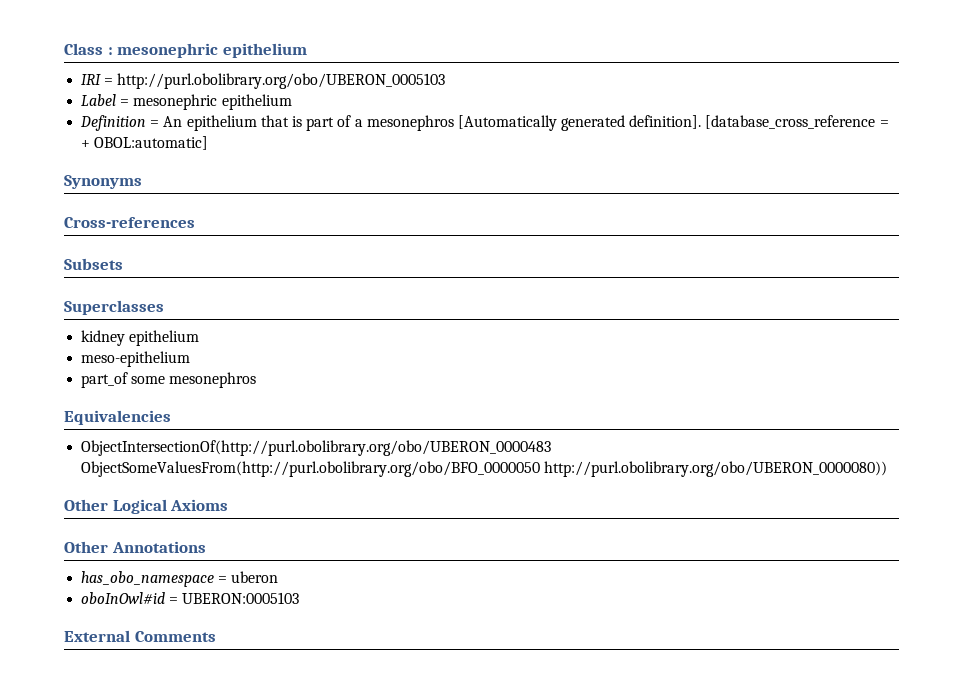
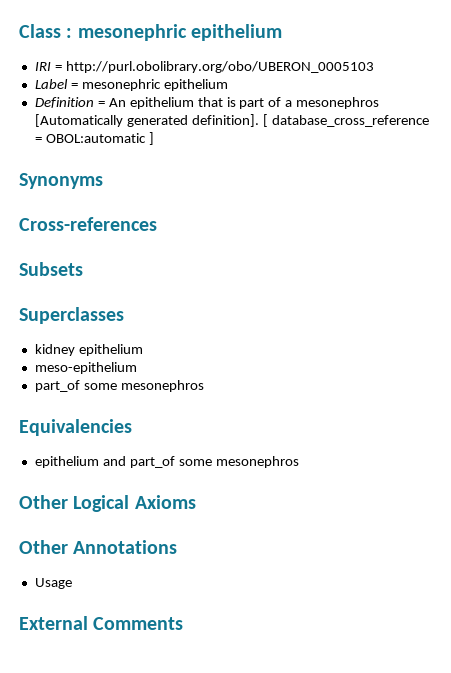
[705,115,889,129] [81,136,209,150] [database_cross_reference = + OBOL:automatic] -> [262,114,429,127] [34,132,154,145] [ database_cross_reference = OBOL:automatic ]
[81,440,552,456] [81,461,888,477] ObjectIntersectionOf(http://purl.obolibrary.org/obo/UBERON_0000483 ObjectSomeValuesFrom(http://purl.obolibrary.org/obo/BFO_0000050 http://purl.obolibrary.org/obo/UBERON_0000080)) -> [34,456,299,468] epithelium and part_of some mesonephros
[81,571,279,587] [81,592,300,604] has_obo_namespace = uberon // oboInOwl#id = UBERON:0005103 -> [34,578,72,589] Usage

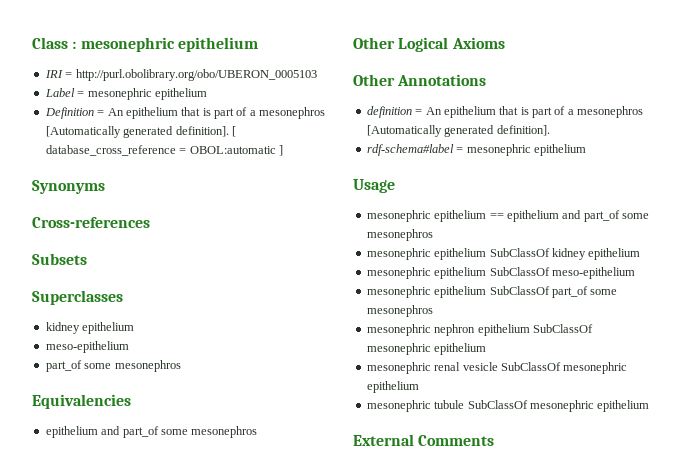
[34,578,72,589] Usage -> [366,106,644,118] [366,125,550,137] [366,144,586,156] [353,179,395,193] [366,210,649,222] [366,229,433,241] [366,248,641,260] [366,267,635,279] [366,286,618,298] [366,305,433,317] [366,324,593,336] [366,343,487,355] [366,362,628,374] [366,381,419,393] [366,400,650,412] definition = An epithelium that is part of a mesonephros [Automatically generated definition]. // rdf-schema#label = mesonephric epithelium // Usage // mesonephric epithelium == epithelium and part_of some mesonephros // mesonephric epithelium SubClassOf kidney epithelium // mesonephric epithelium SubClassOf meso-epithelium // mesonephric epithelium SubClassOf part_of some mesonephros // mesonephric nephron epithelium SubClassOf mesonephric epithelium // mesonephric renal vesicle SubClassOf mesonephric epithelium // mesonephric tubule SubClassOf mesonephric epithelium

